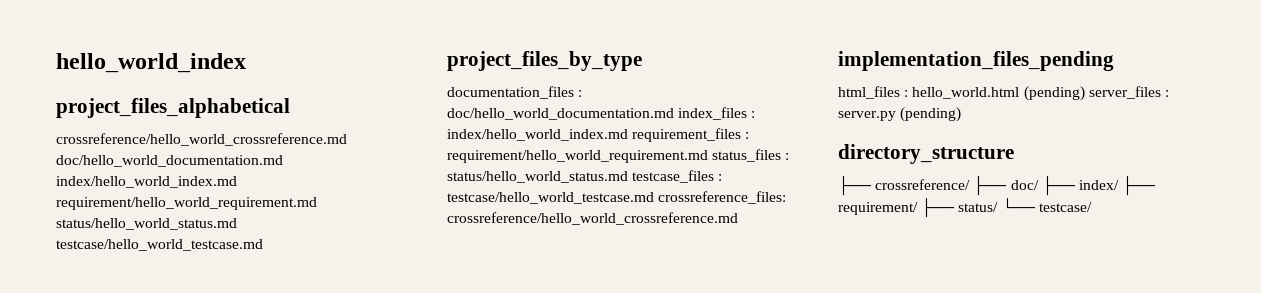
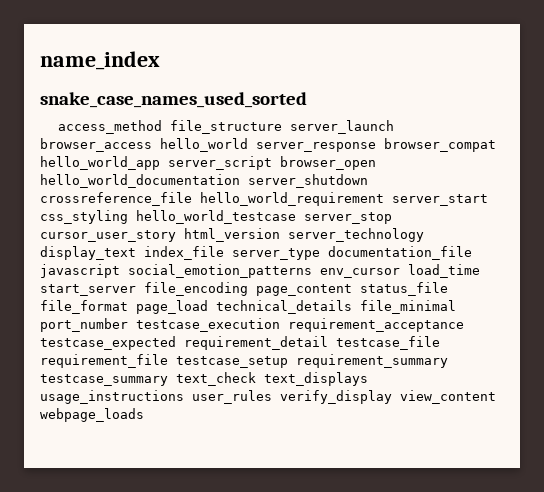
[56,53,246,73] [56,98,290,118] [56,133,347,146] [56,155,283,167] [56,176,237,188] [56,197,317,210] [56,218,237,230] [56,239,263,251] [447,51,642,71] [447,86,583,99] [447,107,756,120] [447,128,750,142] [447,149,790,163] [447,170,723,183] [447,191,787,204] [447,212,738,225] [838,51,1114,71] [838,86,1169,101] [838,107,962,122] [838,144,1014,164] [838,176,1157,196] [838,198,1092,218] hello_world_index // project_files_alphabetical // crossreference/hello_world_crossreference.md doc/hello_world_documentation.md index/hello_world_index.md requirement/hello_world_requirement.md status/hello_world_status.md testcase/hello_world_testcase.md // project_files_by_type // documentation_files : doc/hello_world_documentation.md index_files : index/hello_world_index.md requirement_files : requirement/hello_world_requirement.md status_files : status/hello_world_status.md testcase_files : testcase/hello_world_testcase.md crossreference_files: crossreference/hello_world_crossreference.md // implementation_files_pending // html_files : hello_world.html (pending) server_files : server.py (pending) // directory_structure // ├── crossreference/ ├── doc/ ├── index/ ├── requirement/ ├── status/ └── testcase/ -> [40,51,160,70] [40,92,307,108] [57,120,394,134] [40,138,496,152] [40,156,376,170] [40,174,368,188] [40,192,488,206] [40,210,392,224] [40,228,424,242] [40,246,472,260] [40,264,480,278] [40,282,448,296] [40,300,456,314] [40,318,464,332] [40,336,440,350] [40,354,448,368] [40,372,368,386] [40,390,496,404] [40,408,144,422] name_index // snake_case_names_used_sorted // access_method file_structure server_launch browser_access hello_world server_response browser_compat hello_world_app server_script browser_open hello_world_documentation server_shutdown crossreference_file hello_world_requirement server_start css_styling hello_world_testcase server_stop cursor_user_story html_version server_technology display_text index_file server_type documentation_file javascript social_emotion_patterns env_cursor load_time start_server file_encoding page_content status_file file_format page_load technical_details file_minimal port_number testcase_execution requirement_acceptance testcase_expected requirement_detail testcase_file requirement_file testcase_setup requirement_summary testcase_summary text_check text_displays usage_instructions user_rules verify_display view_content webpage_loads

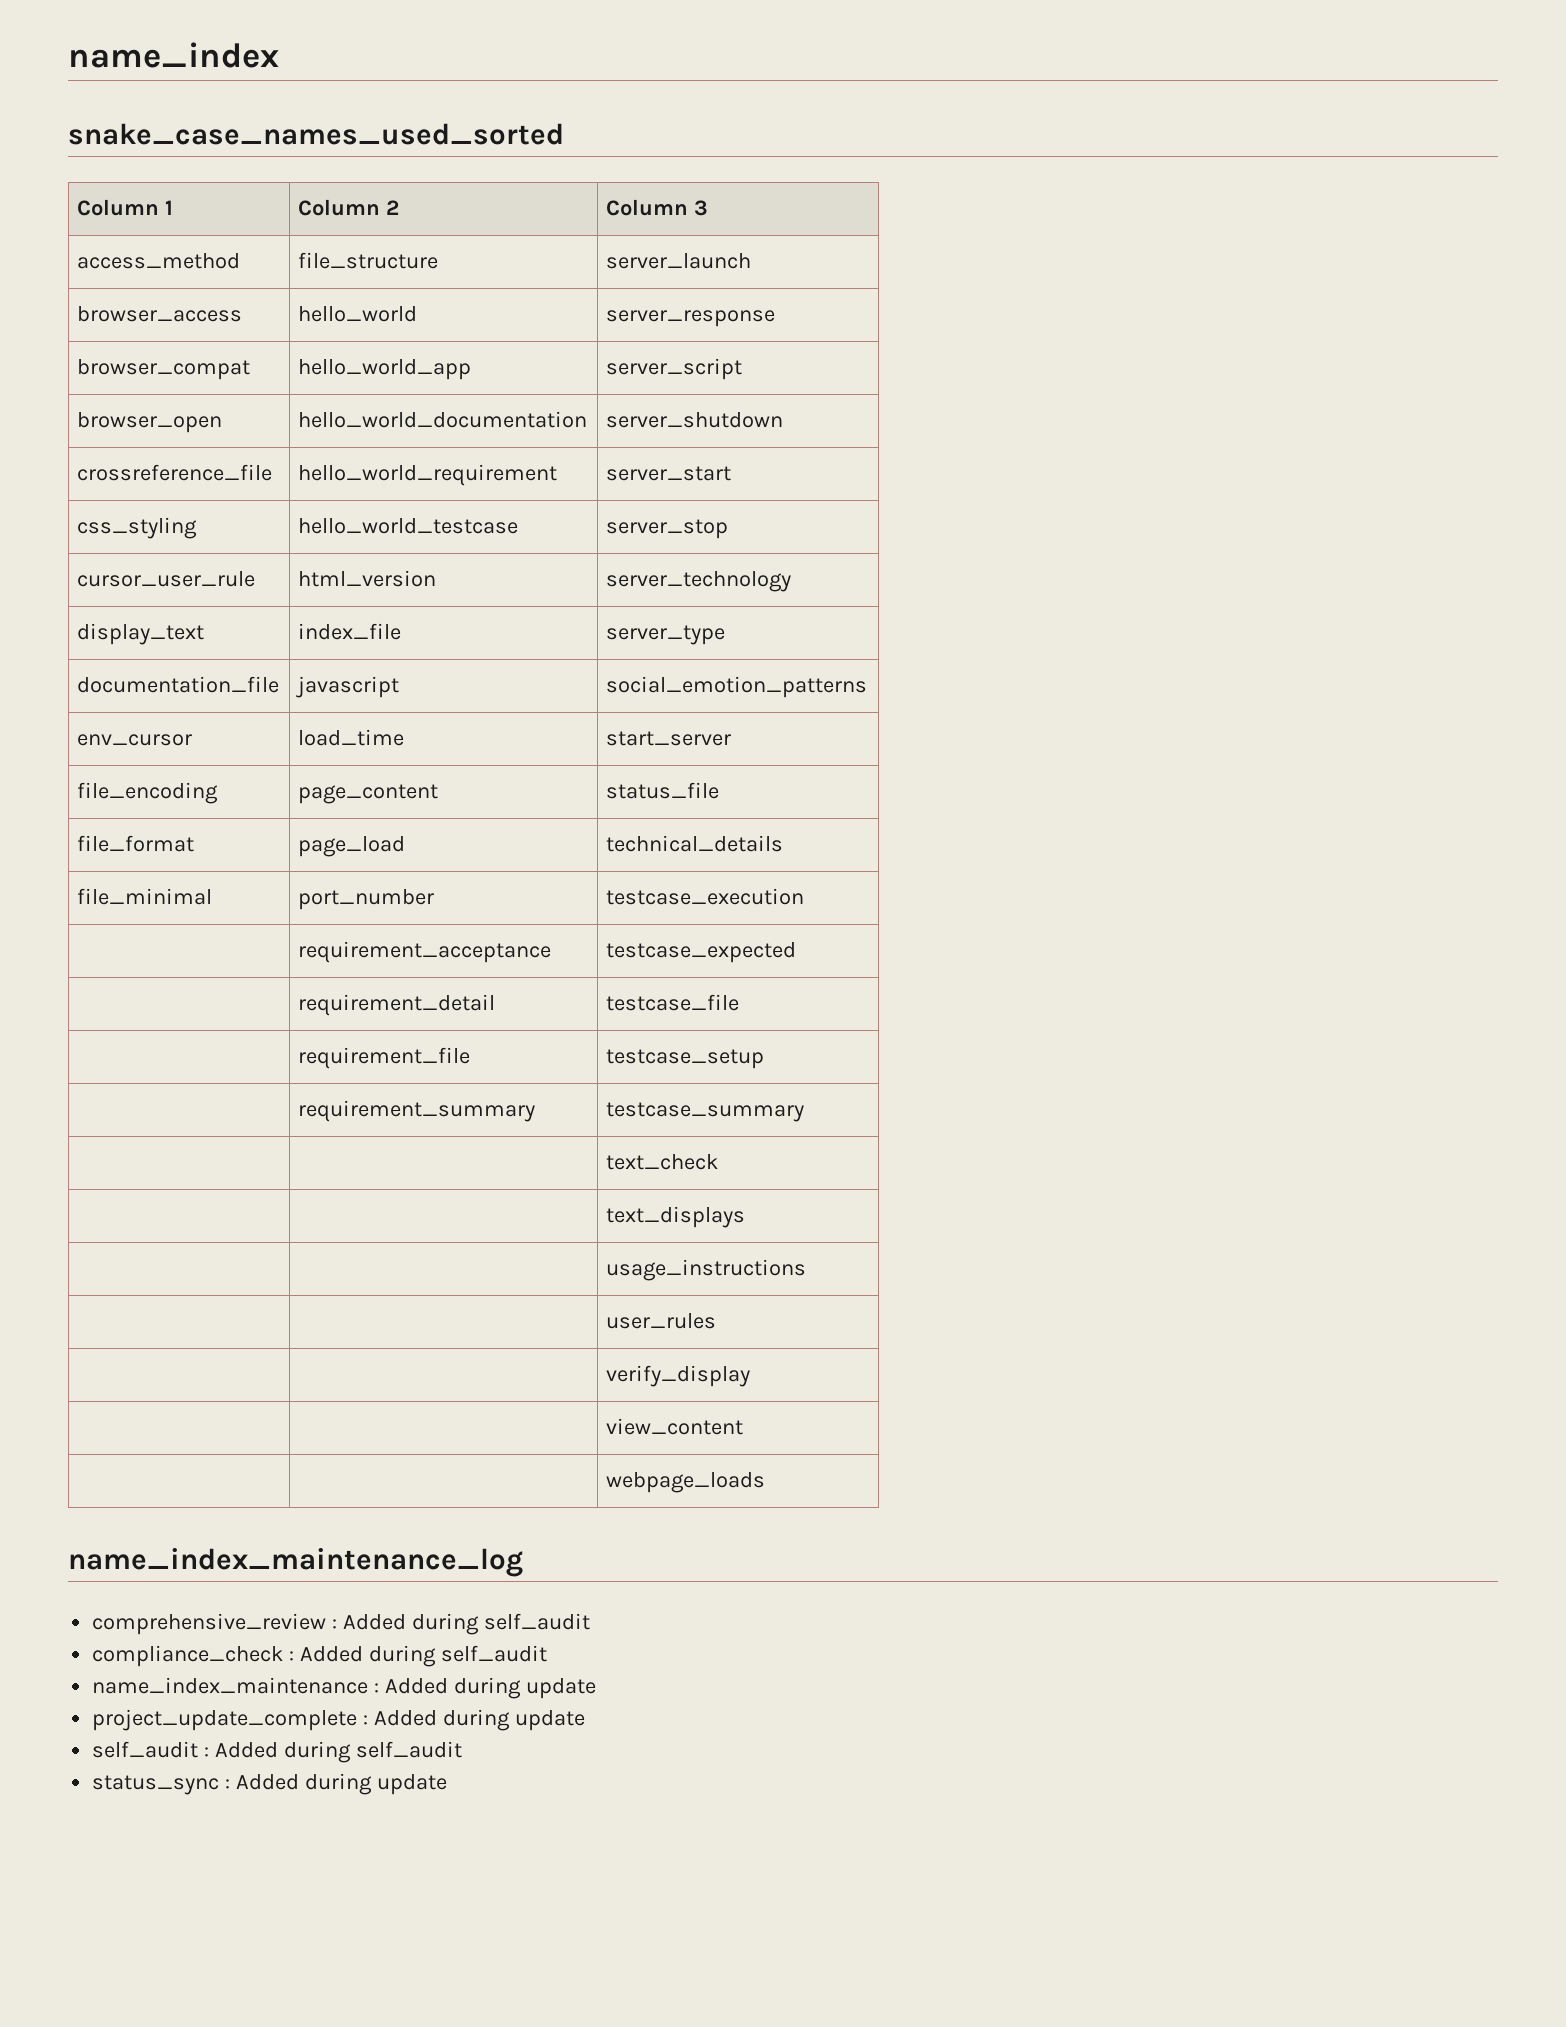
[57,120,394,134] [40,138,496,152] [40,156,376,170] [40,174,368,188] [40,192,488,206] [40,210,392,224] [40,228,424,242] [40,246,472,260] [40,264,480,278] [40,282,448,296] [40,300,456,314] [40,318,464,332] [40,336,440,350] [40,354,448,368] [40,372,368,386] [40,390,496,404] [40,408,144,422] // access_method file_structure server_launch browser_access hello_world server_response browser_compat hello_world_app server_script browser_open hello_world_documentation server_shutdown crossreference_file hello_world_requirement server_start css_styling hello_world_testcase server_stop cursor_user_story html_version server_technology display_text index_file server_type documentation_file javascript social_emotion_patterns env_cursor load_time start_server file_encoding page_content status_file file_format page_load technical_details file_minimal port_number testcase_execution requirement_acceptance testcase_expected requirement_detail testcase_file requirement_file testcase_setup requirement_summary testcase_summary text_check text_displays usage_instructions user_rules verify_display view_content webpage_loads -> [77,199,174,216] [298,199,400,216] [606,199,709,216] [77,253,241,269] [298,252,439,269] [606,253,752,269] [77,306,243,322] [298,306,418,322] [606,310,776,327] [77,359,251,380] [298,359,472,380] [606,358,743,380] [77,412,223,433] [298,411,588,428] [606,412,784,428] [77,464,273,481] [298,464,558,486] [606,466,732,481] [77,517,198,539] [298,518,519,534] [606,519,729,539] [77,571,256,587] [298,570,437,587] [606,571,792,592] [77,623,205,645] [298,623,402,640] [606,625,726,645] [77,676,280,693] [296,676,400,698] [606,676,868,698] [77,734,193,746] [298,729,405,746] [606,731,732,746] [77,782,219,804] [298,784,439,804] [606,782,720,799] [77,835,195,852] [298,836,406,857] [606,835,784,852] [77,888,213,905] [298,889,435,910] [606,888,805,905] [298,941,552,963] [606,942,797,963] [298,994,496,1016] [606,994,740,1011] [298,1047,471,1069] [606,1049,765,1069] [298,1100,536,1122] [606,1102,805,1122] [606,1154,719,1170] [606,1206,746,1228] [606,1259,807,1281] [606,1313,717,1329] [606,1365,751,1387] [606,1418,744,1435] [606,1472,766,1493] [68,1548,523,1577] [92,1613,590,1635] [92,1645,547,1667] [92,1677,596,1699] [92,1709,585,1731] [92,1741,462,1763] [92,1773,447,1795] // Column 1 | Column 2 | Column 3 // access_method | file_structure | server_launch // browser_access | hello_world | server_response // browser_compat | hello_world_app | server_script // browser_open | hello_world_documentation | server_shutdown // crossreference_file | hello_world_requirement | server_start // css_styling | hello_world_testcase | server_stop // cursor_user_rule | html_version | server_technology // display_text | index_file | server_type // documentation_file | javascript | social_emotion_patterns // env_cursor | load_time | start_server // file_encoding | page_content | status_file // file_format | page_load | technical_details // file_minimal | port_number | testcase_execution // | requirement_acceptance | testcase_expected // | requirement_detail | testcase_file // | requirement_file | testcase_setup // | requirement_summary | testcase_summary // | | text_check // | | text_displays // | | usage_instructions // | | user_rules // | | verify_display // | | view_content // | | webpage_loads // name_index_maintenance_log // comprehensive_review : Added during self_audit // compliance_check : Added during self_audit // name_index_maintenance : Added during update // project_update_complete : Added during update // self_audit : Added during self_audit // status_sync : Added during update

